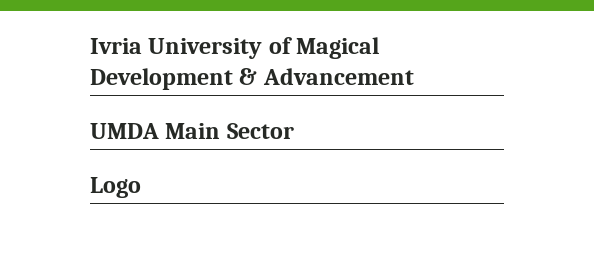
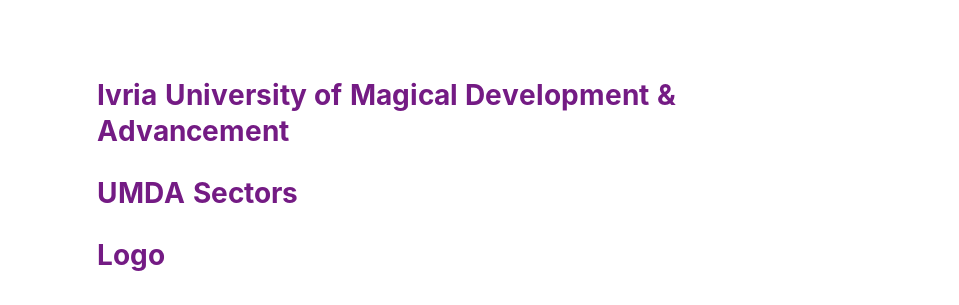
[165,123,294,139] Main Sector -> [192,182,298,203] Sectors

